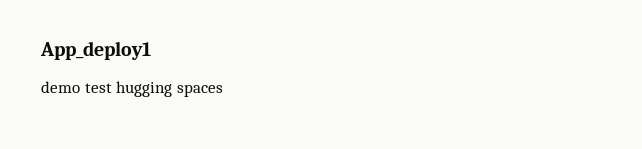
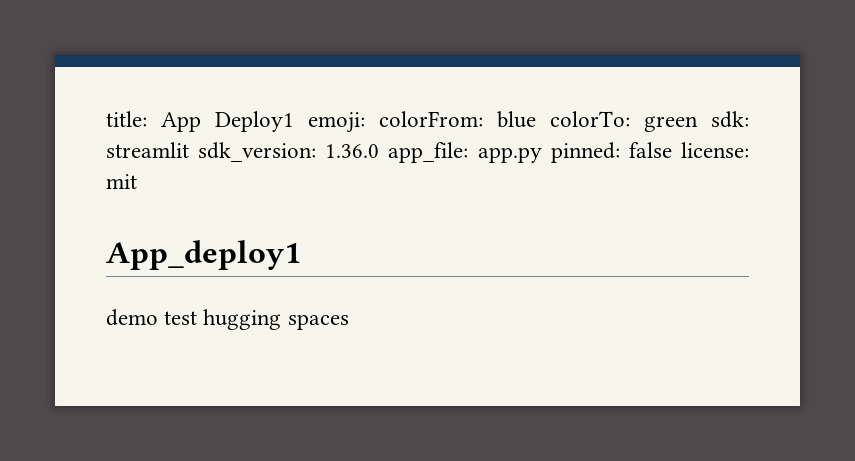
(40, 50) none -> [106,111,749,133] [106,142,749,163] [106,174,137,189] title: App Deploy1 emoji: colorFrom: blue colorTo: green sdk: streamlit sdk_version: 1.36.0 app_file: app.py pinned: false license: mit //

